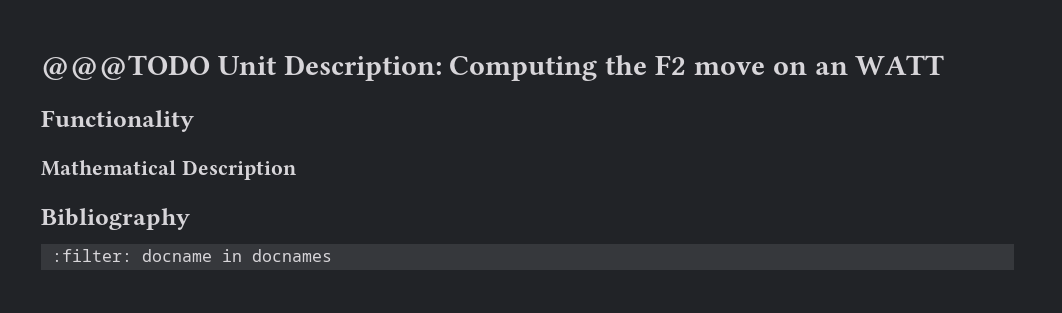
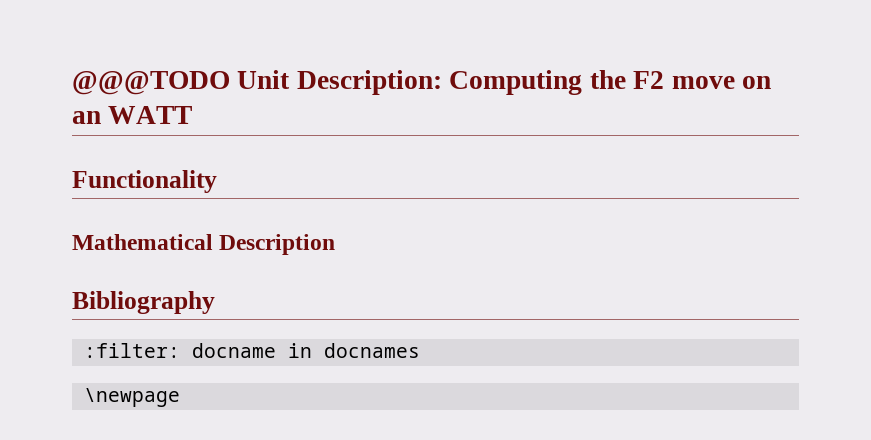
(333, 255) none -> [84,388,181,407] // \newpage

